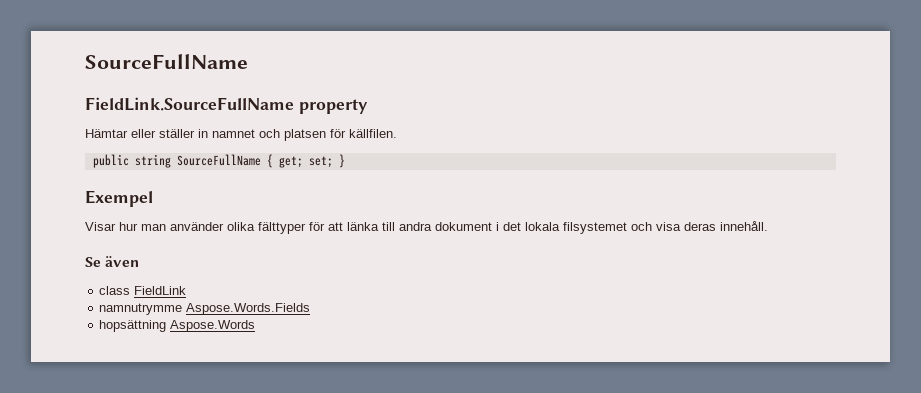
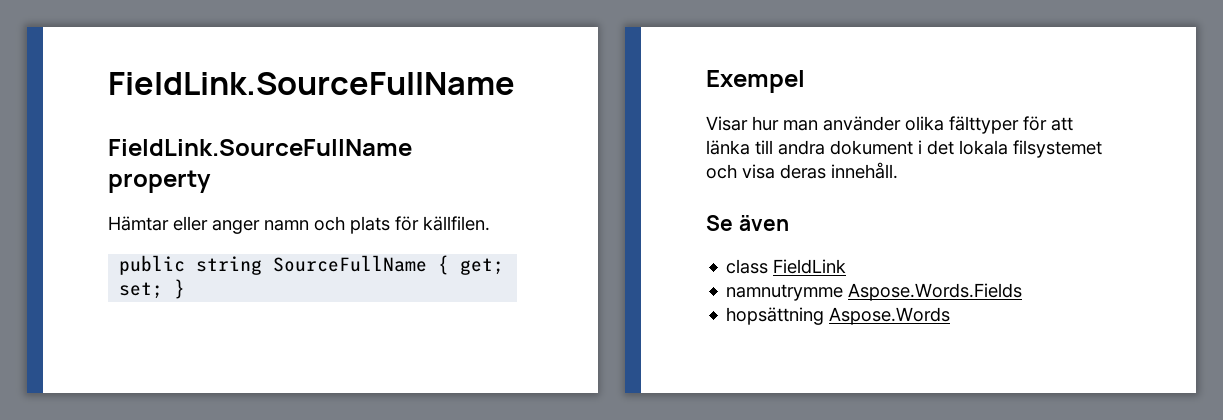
[85,54,248,69] SourceFullName -> [108,72,515,95] FieldLink.SourceFullName
[159,129,326,141] ställer in namnet och platsen -> [212,216,390,234] anger namn och plats

